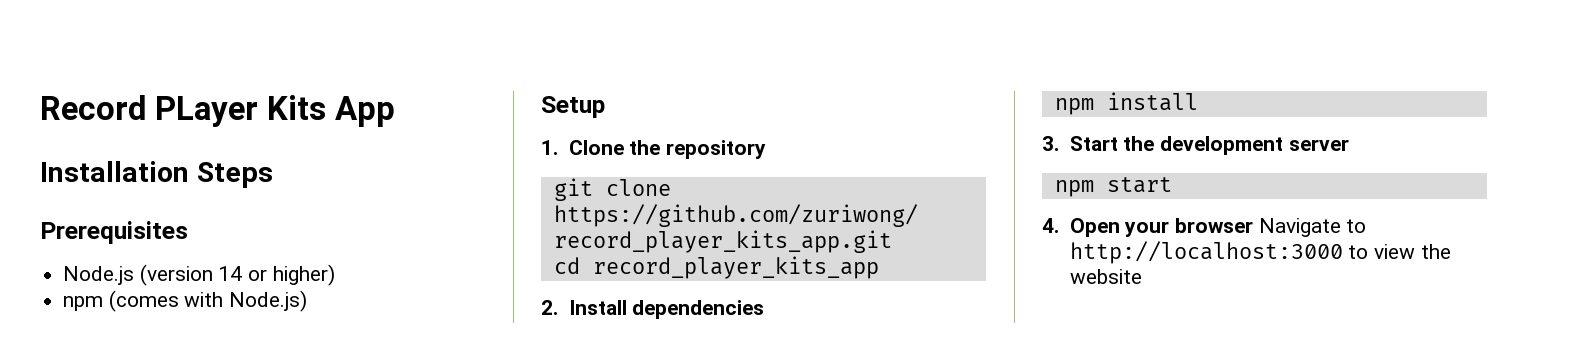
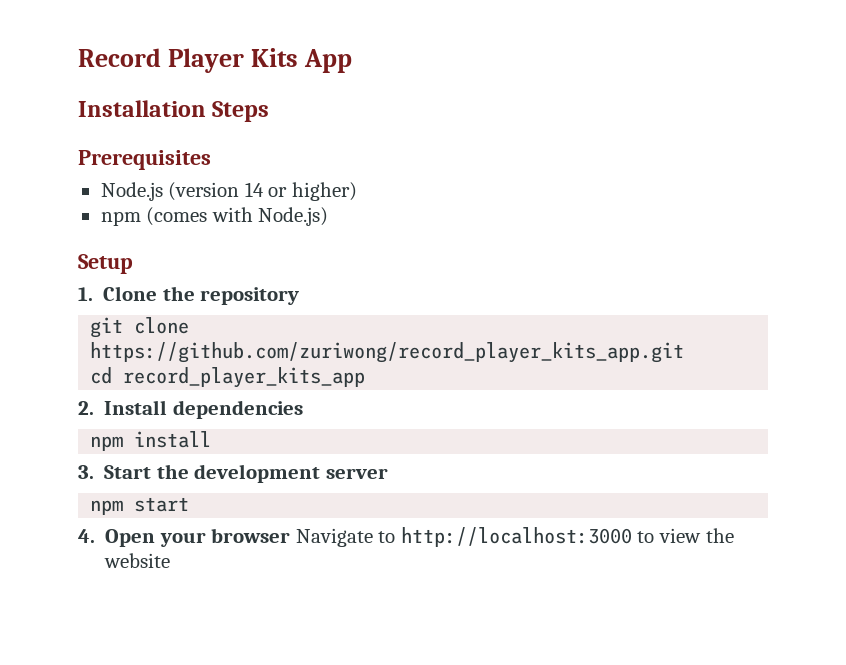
[154,96,258,127] PLayer -> [168,48,245,73] Player

